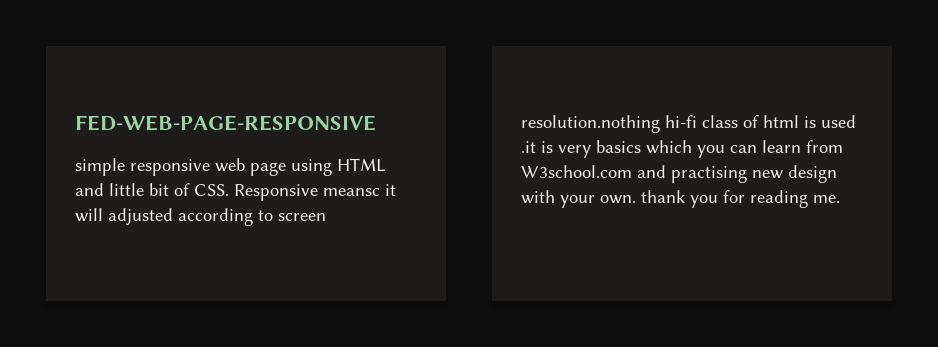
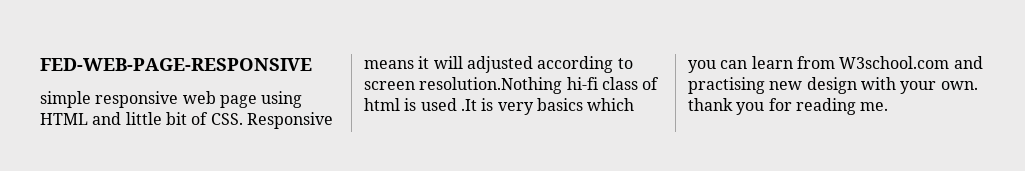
[323,188,380,196] meansc -> [364,60,414,69] means
[521,115,660,133] resolution.nothing -> [419,77,563,94] resolution.Nothing
[521,141,536,153] .it -> [460,99,477,111] .It

